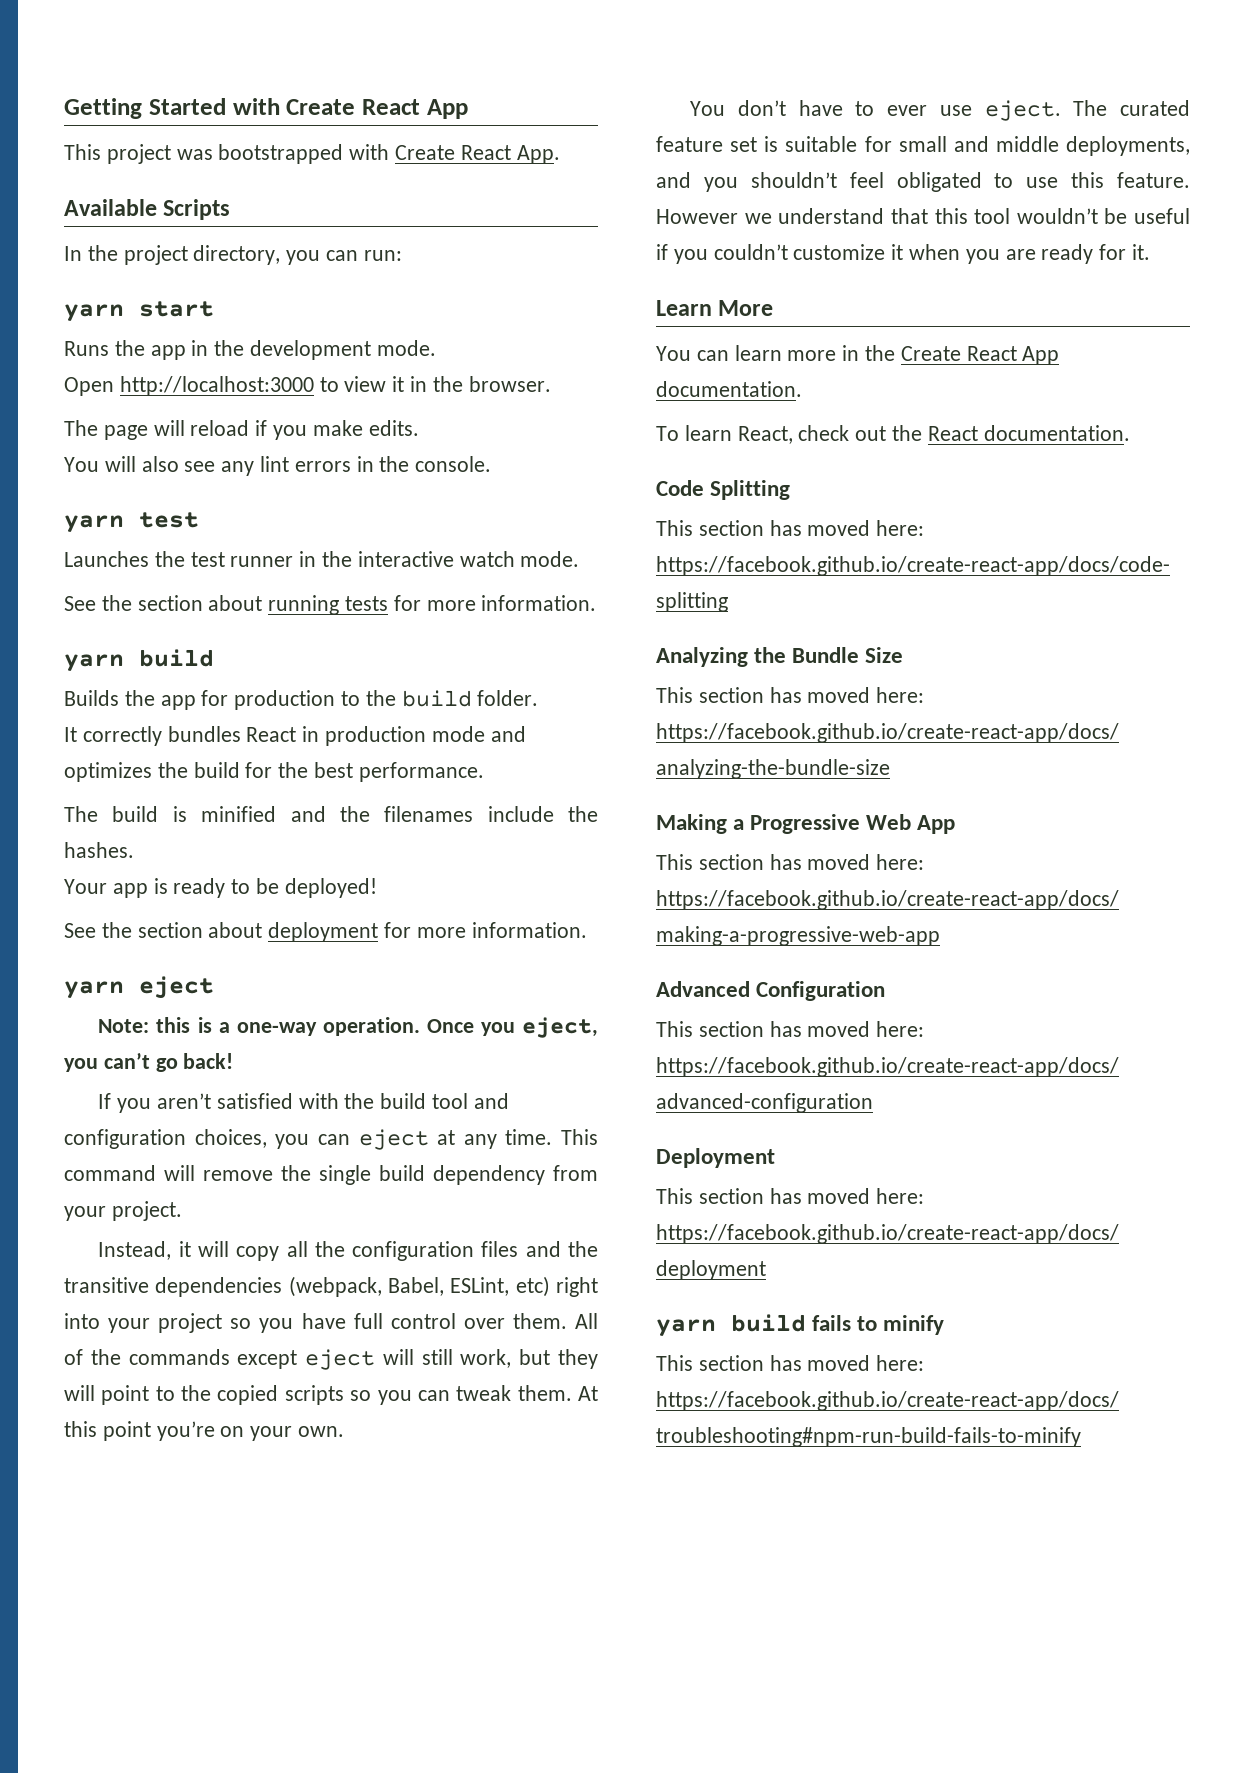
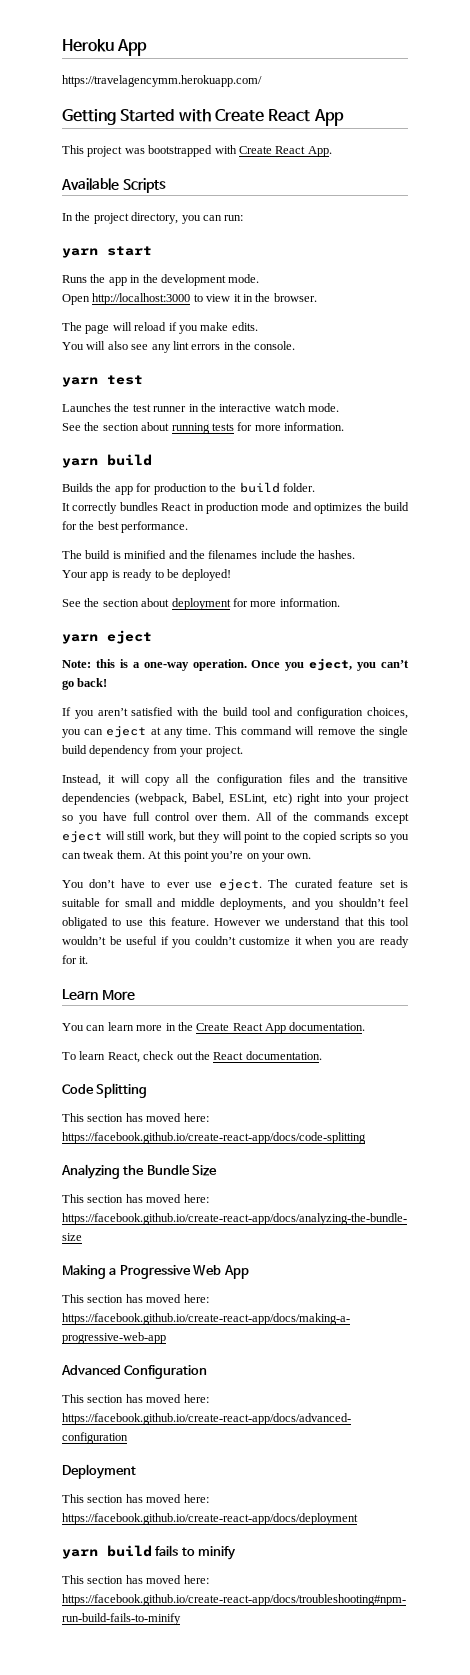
(64, 108) none -> [62,39,148,56] [62,75,262,87] Heroku App // https://travelagencymm.herokuapp.com/ //

